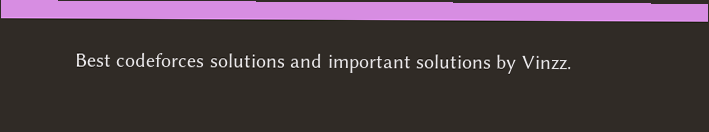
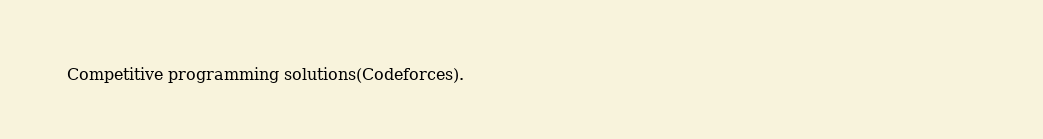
[74,52,572,74] Best codeforces solutions and important solutions by Vinzz. -> [67,67,464,83] Competitive programming solutions(Codeforces).

